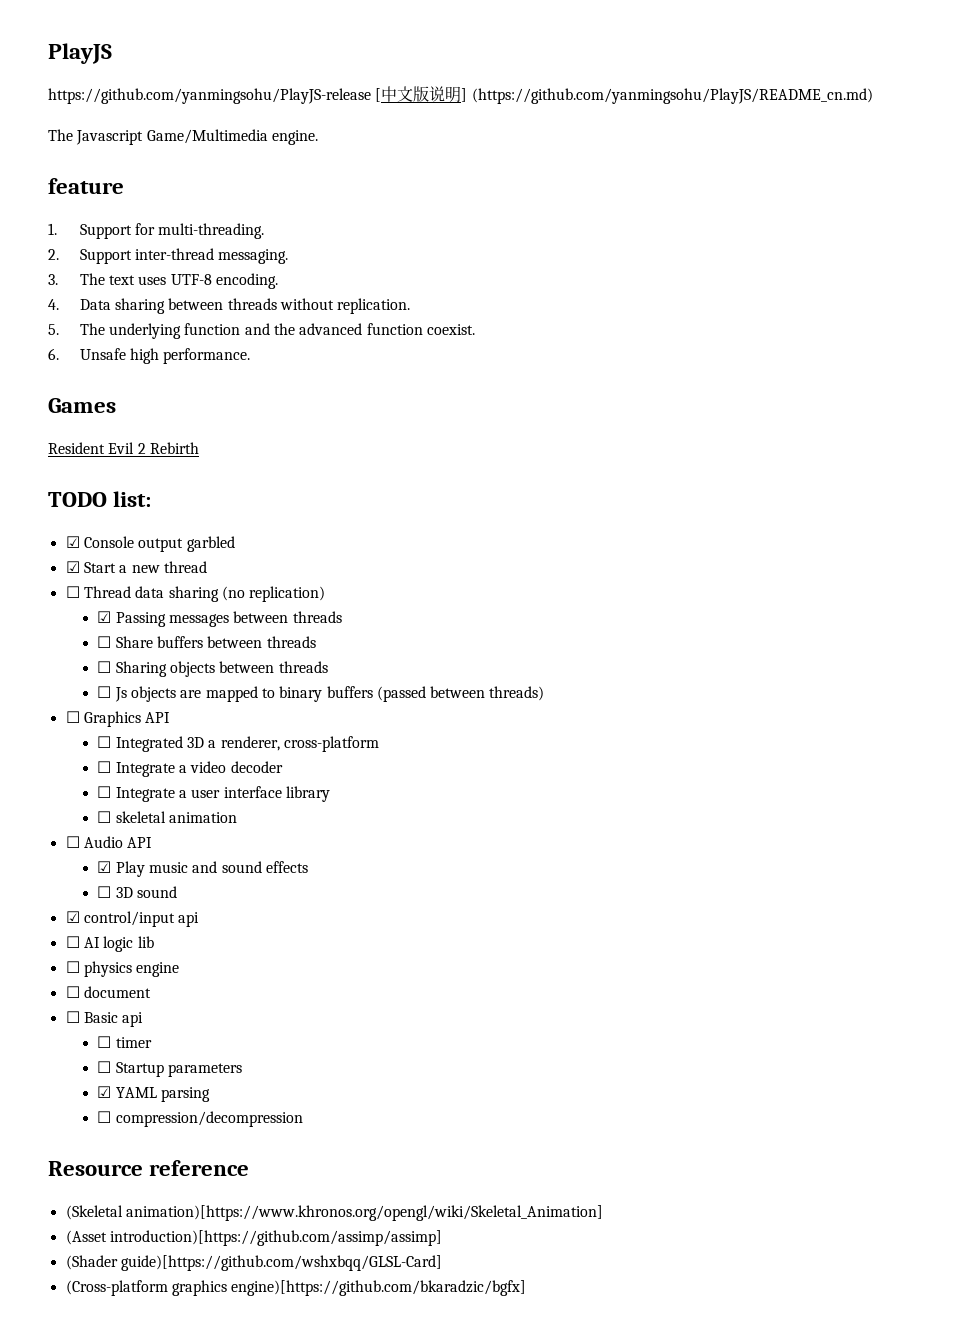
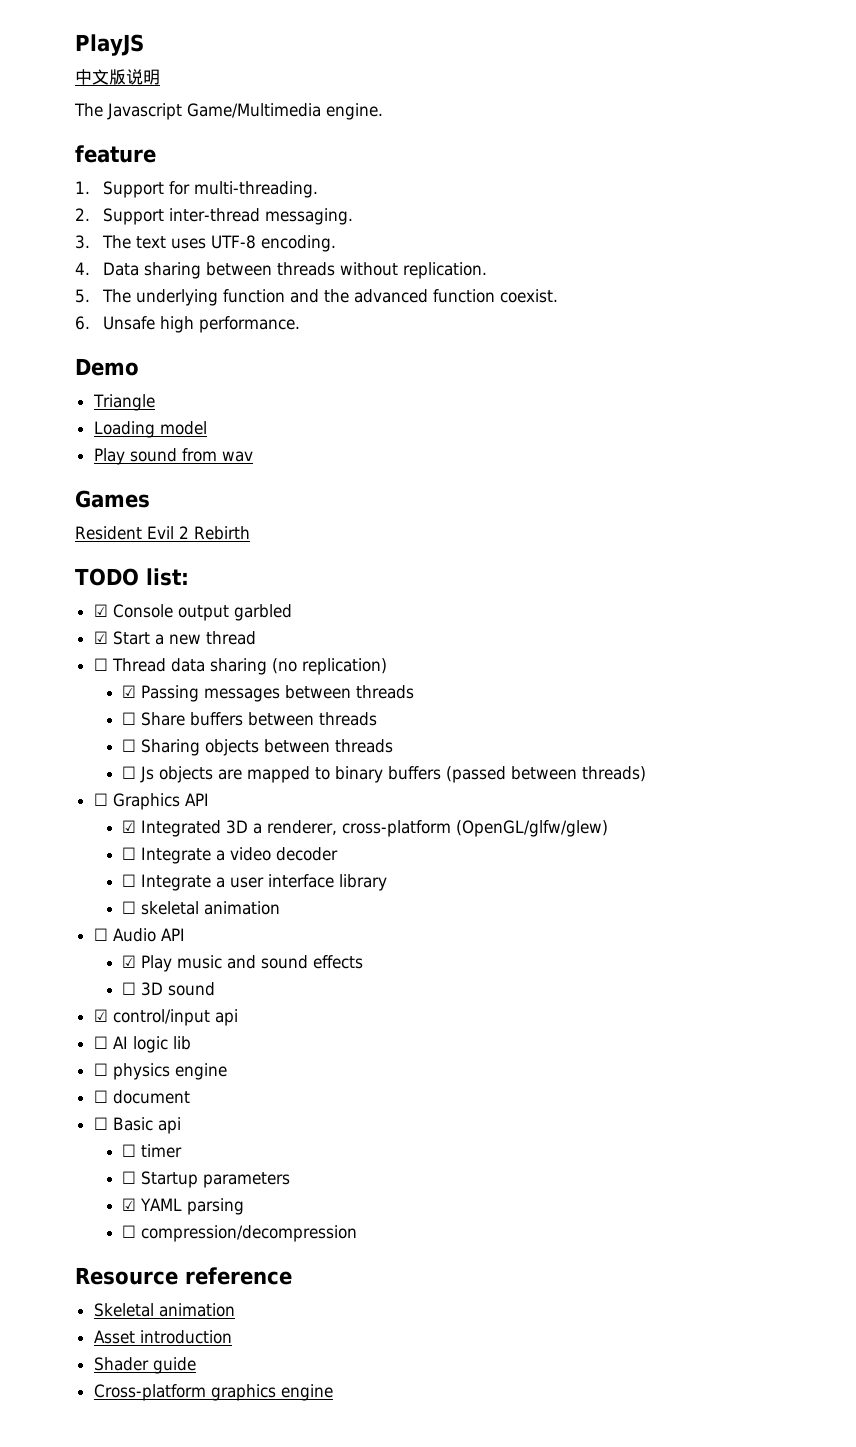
[48,88,382,104] https://github.com/yanmingsohu/PlayJS-release [ -> (144, 45) none
[461,88,873,104] ] (https://github.com/yanmingsohu/PlayJS/README_cn.md) -> (160, 77) none
(251, 356) none -> [75,358,139,376] [92,394,155,411] [93,421,207,438] [93,448,253,465] // Demo // Triangle // Loading model // Play sound from wav
[97,736,112,748] ☐ -> [122,820,137,833] ☑
(379, 744) none -> [456,820,609,837] (OpenGL/glfw/glew)
[65,1205,603,1221] [65,1230,442,1246] [65,1255,442,1271] [65,1280,527,1296] (Skeletal animation)[https://www.khronos.org/opengl/wiki/Skeletal_Animation] // (Asset introduction)[https://github.com/assimp/assimp] // (Shader guide)[https://github.com/wshxbqq/GLSL-Card] // (Cross-platform graphics engine)[https://github.com/bkaradzic/bgfx] -> [93,1303,235,1317] [93,1330,232,1344] [93,1357,196,1374] [93,1384,333,1401] Skeletal animation // Asset introduction // Shader guide // Cross-platform graphics engine

